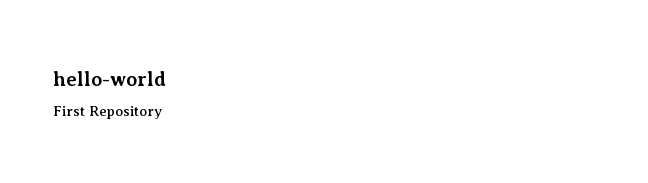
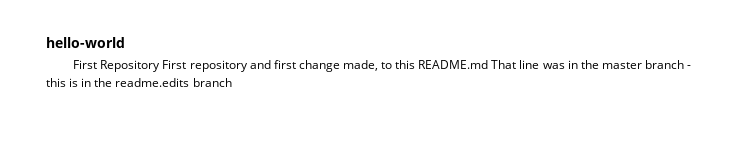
(162, 112) none -> [162,60,692,72] [46,78,232,87] First repository and first change made, to this README.md That line was in the master branch - this is in the readme.edits branch

